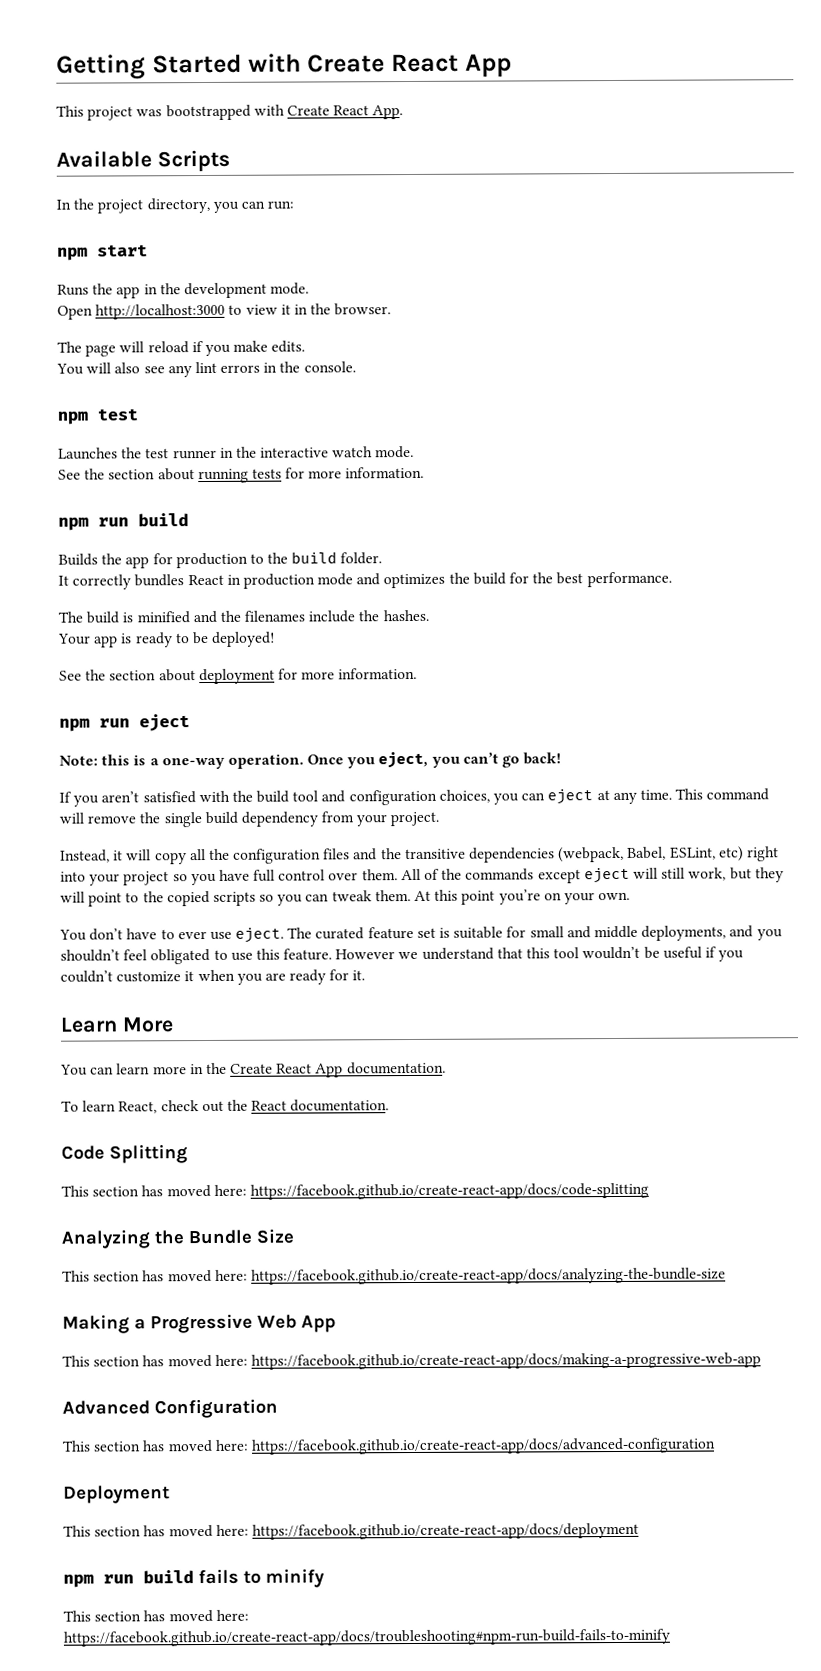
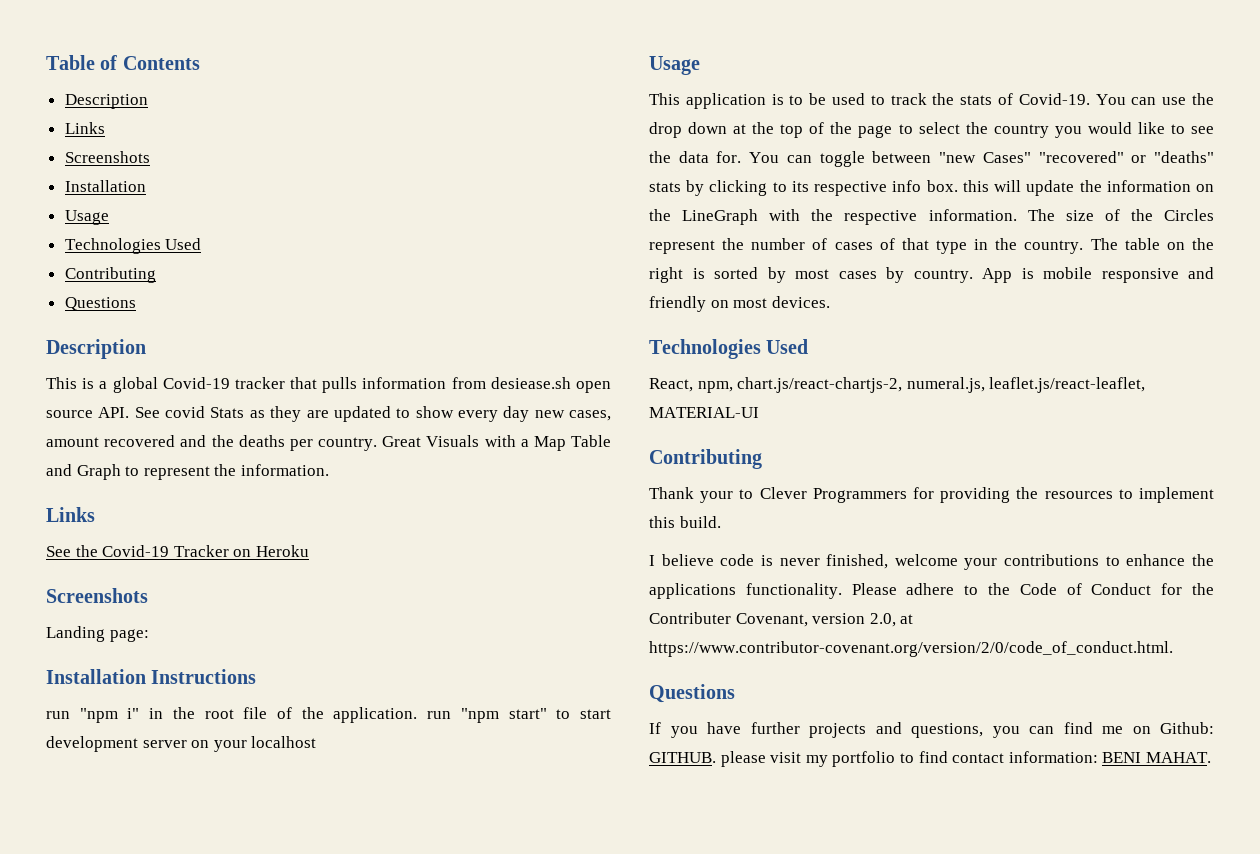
[56,53,512,80] [56,104,404,121] [56,149,230,173] [56,197,295,214] [57,244,148,261] [57,282,310,299] [57,303,392,320] [57,340,306,357] [56,361,356,378] [57,408,138,425] [58,445,415,460] [58,466,425,484] [58,513,189,531] [58,551,383,569] [58,571,672,590] [58,609,429,624] [58,631,276,648] [59,667,418,685] [59,714,190,732] [59,751,562,770] [59,788,770,807] [59,811,440,828] [60,846,779,865] [60,867,784,886] [60,889,631,907] [59,925,783,943] [60,946,745,965] [60,969,366,985] [60,1017,173,1033] [60,1061,446,1078] [61,1099,390,1114] [61,1144,188,1164] [61,1182,649,1200] [61,1228,294,1249] [62,1267,726,1285] [62,1313,336,1334] [62,1352,761,1370] [62,1398,278,1419] [62,1437,716,1455] [63,1485,170,1504] [63,1522,639,1540] [63,1568,325,1588] [63,1609,249,1623] [63,1628,670,1647] Getting Started with Create React App // This project was bootstrapped with Create React App. // Available Scripts // In the project directory, you can run: // npm start // Runs the app in the development mode. // Open http://localhost:3000 to view it in the browser. // The page will reload if you make edits. // You will also see any lint errors in the console. // npm test // Launches the test runner in the interactive watch mode. // See the section about running tests for more information. // npm run build // Builds the app for production to the build folder. // It correctly bundles React in production mode and optimizes the build for the best performance. // The build is minified and the filenames include the hashes. // Your app is ready to be deployed! // See the section about deployment for more information. // npm run eject // Note: this is a one-way operation. Once you eject, you can’t go back! // If you aren’t satisfied with the build tool and configuration choices, you can eject at any time. This command will remove the single build dependency from your project. // Instead, it will copy all the configuration files and the transitive dependencies (webpack, Babel, ESLint, etc) right into your project so you have full control over them. All of the commands except eject will still work, but they will point to the copied scripts so you can tweak them. At this point you’re on your own. // You don’t have to ever use eject. The curated feature set is suitable for small and middle deployments, and you shouldn’t feel obligated to use this feature. However we understand that this tool wouldn’t be useful if you couldn’t customize it when you are ready for it. // Learn More // You can learn more in the Create React App documentation. // To learn React, check out the React documentation. // Code Splitting // This section has moved here: https://facebook.github.io/create-react-app/docs/code-splitting // Analyzing the Bundle Size // This section has moved here: https://facebook.github.io/create-react-app/docs/analyzing-the-bundle-size // Making a Progressive Web App // This section has moved here: https://facebook.github.io/create-react-app/docs/making-a-progressive-web-app // Advanced Configuration // This section has moved here: https://facebook.github.io/create-react-app/docs/advanced-configuration // Deployment // This section has moved here: https://facebook.github.io/create-react-app/docs/deployment // npm run build fails to minify // This section has moved here: https://facebook.github.io/create-react-app/docs/troubleshooting#npm-run-build-fails-to-minify -> [46,55,200,70] [64,94,148,109] [64,122,105,134] [64,151,150,163] [64,180,146,192] [64,210,109,225] [64,238,202,254] [64,267,156,283] [64,297,136,311] [46,339,146,359] [46,377,611,393] [46,406,611,422] [46,435,611,451] [46,464,329,480] [46,507,95,522] [46,545,309,557] [46,588,148,603] [46,626,149,642] [46,669,257,684] [46,707,612,723] [46,736,317,752] [649,56,700,75] [649,93,1214,109] [649,122,1214,138] [649,151,1214,167] [649,180,1214,196] [649,209,1214,225] [649,238,1214,254] [649,267,1214,283] [649,296,830,312] [649,339,809,359] [649,377,1146,393] [649,407,759,418] [649,449,762,469] [649,487,1214,503] [649,516,721,528] [649,554,1214,570] [649,583,1214,599] [649,612,914,627] [649,641,1173,657] [649,684,735,703] [649,722,1214,738] [649,751,1211,767] Table of Contents // Description // Links // Screenshots // Installation // Usage // Technologies Used // Contributing // Questions // Description // This is a global Covid-19 tracker that pulls information from desiease.sh open source API. See covid Stats as they are updated to show every day new cases, amount recovered and the deaths per country. Great Visuals with a Map Table and Graph to represent the information. // Links // See the Covid-19 Tracker on Heroku // Screenshots // Landing page: // Installation Instructions // run "npm i" in the root file of the application. run "npm start" to start development server on your localhost // Usage // This application is to be used to track the stats of Covid-19. You can use the drop down at the top of the page to select the country you would like to see the data for. You can toggle between "new Cases" "recovered" or "deaths" stats by clicking to its respective info box. this will update the information on the LineGraph with the respective information. The size of the Circles represent the number of cases of that type in the country. The table on the right is sorted by most cases by country. App is mobile responsive and friendly on most devices. // Technologies Used // React, npm, chart.js/react-chartjs-2, numeral.js, leaflet.js/react-leaflet, MATERIAL-UI // Contributing // Thank your to Clever Programmers for providing the resources to implement this build. // I believe code is never finished, welcome your contributions to enhance the applications functionality. Please adhere to the Code of Conduct for the Contributer Covenant, version 2.0, at https://www.contributor-covenant.org/version/2/0/code_of_conduct.html. // Questions // If you have further projects and questions, you can find me on Github: GITHUB. please visit my portfolio to find contact information: BENI MAHAT.

